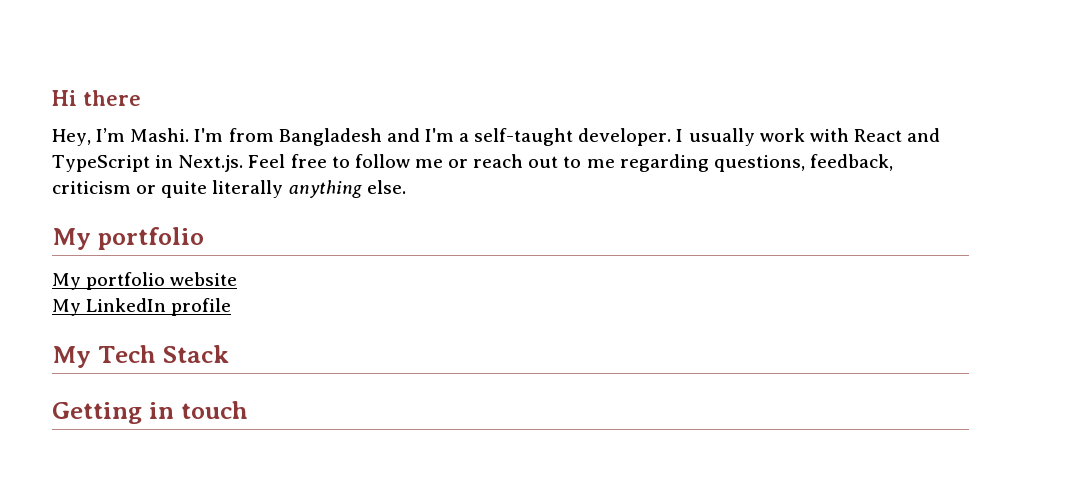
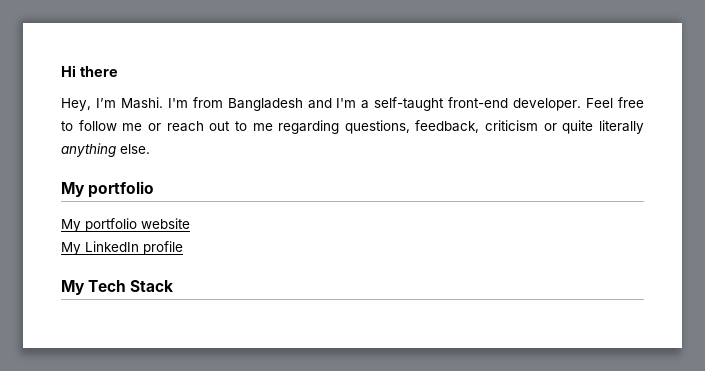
[578,128,941,146] [52,155,244,172] developer. I usually work with React and TypeScript in Next.js. -> [448,97,582,111] front-end developer.
[52,401,248,424] // Getting in touch -> (174, 286) none

